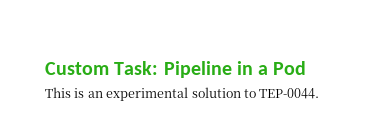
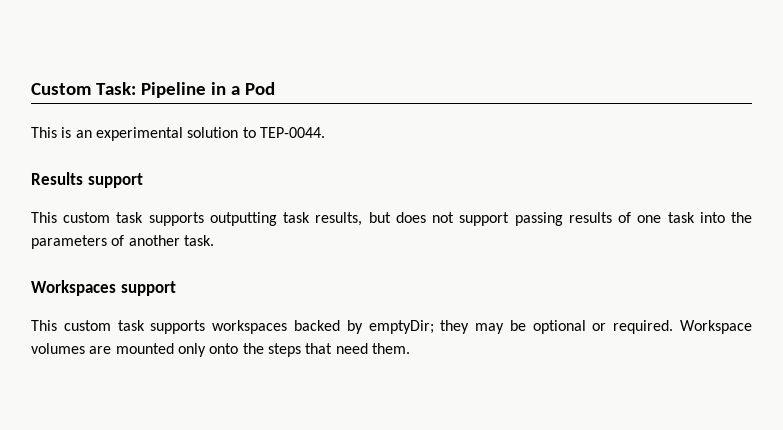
(320, 93) none -> [31,172,143,188] [31,212,753,226] [31,235,214,249] [31,280,176,296] [31,320,753,334] [31,343,410,357] // Results support // This custom task supports outputting task results, but does not support passing results of one task into the parameters of another task. // Workspaces support // This custom task supports workspaces backed by emptyDir; they may be optional or required. Workspace volumes are mounted only onto the steps that need them.

